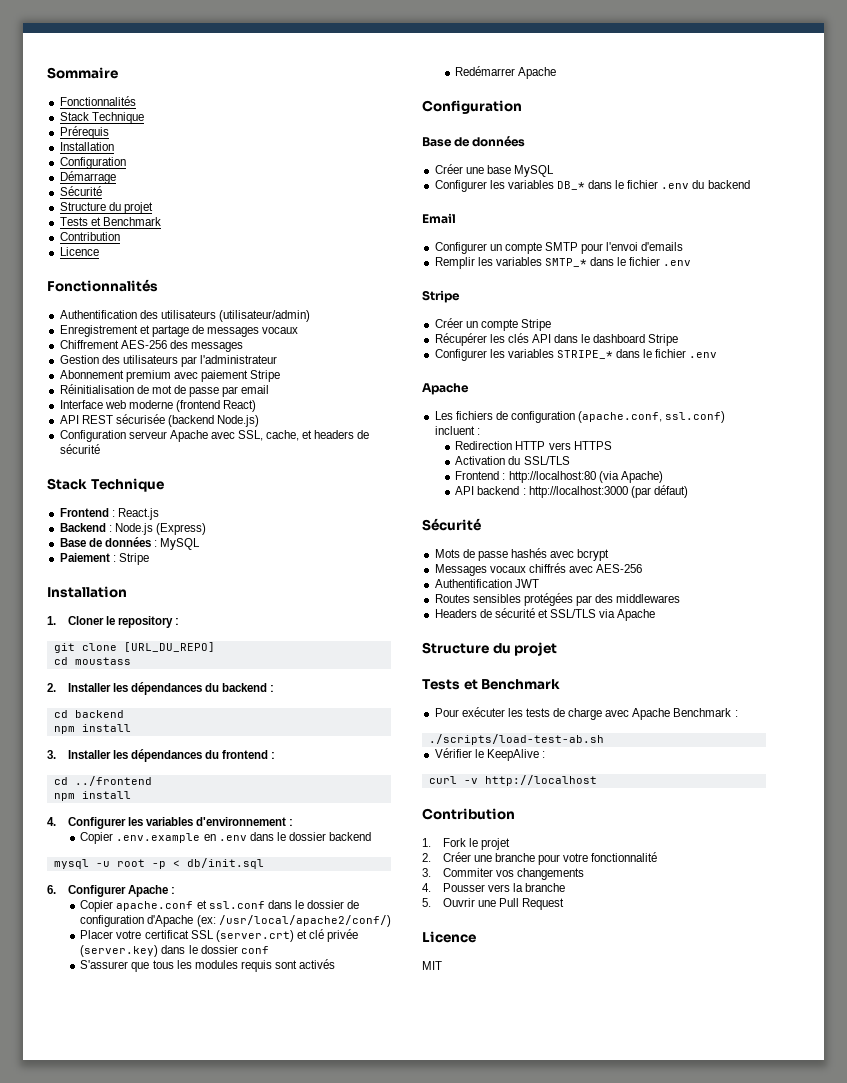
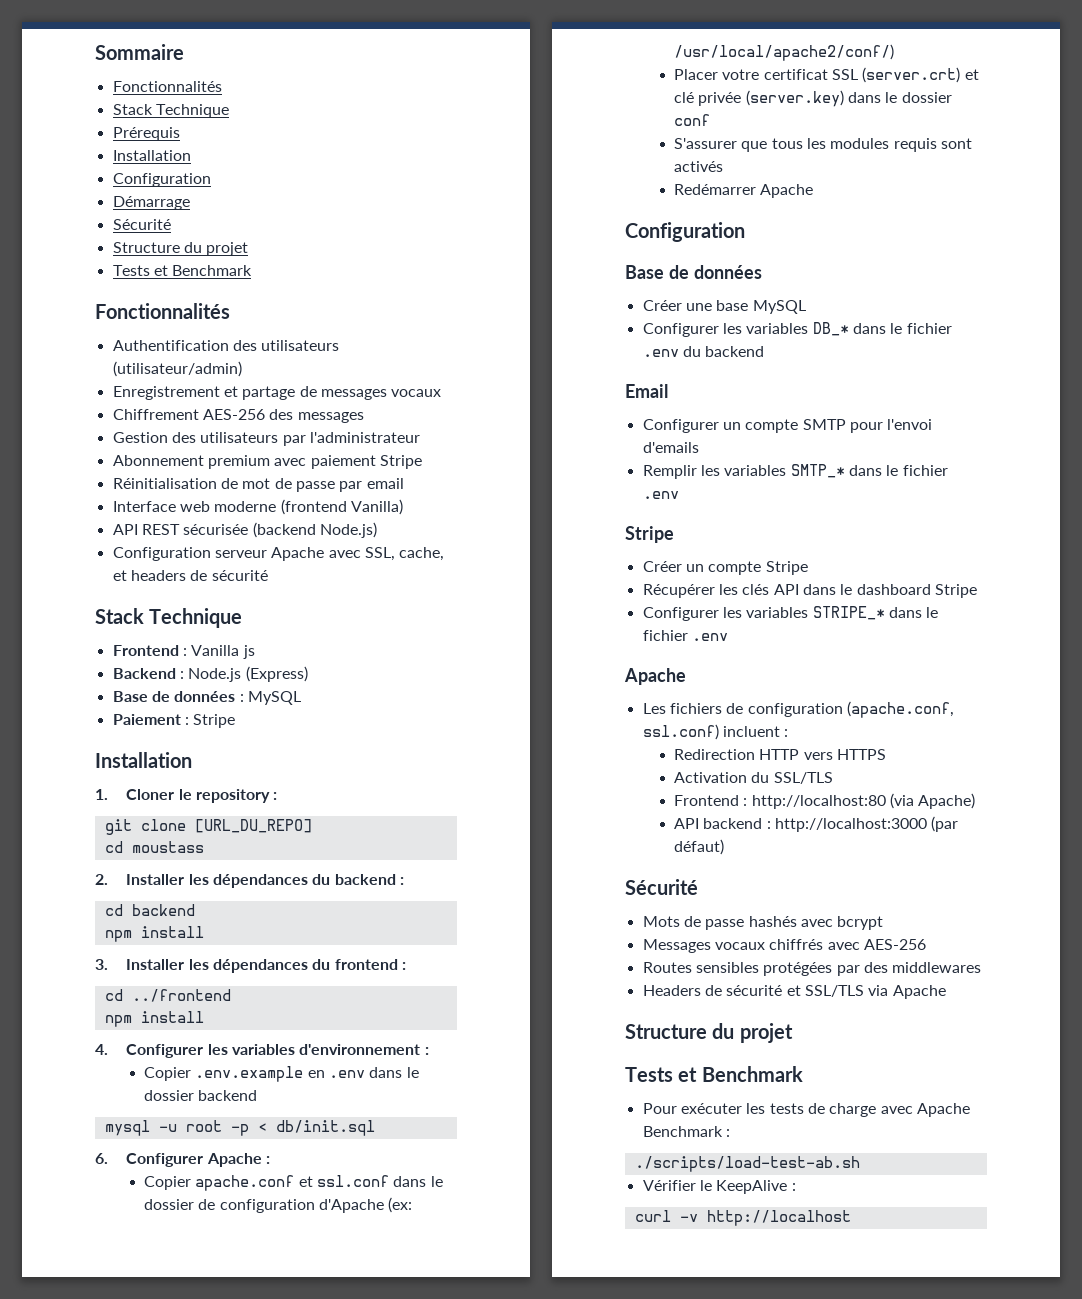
[59,232,120,241] [59,247,99,256] // Contribution // Licence -> (253, 270) none
[223,400,257,412] React) -> [350,499,403,515] Vanilla)
[117,508,159,520] React.js -> [191,645,255,659] Vanilla js
[434,579,539,588] // Authentification JWT -> (926, 944) none
[422,808,515,820] [422,838,510,850] [422,852,658,865] [422,868,584,880] [422,883,565,892] [422,898,564,910] [422,931,476,943] [422,961,442,970] // Contribution // 1. Fork le projet // 2. Créer une branche pour votre fonctionnalité // 3. Commiter vos changements // 4. Pousser vers la branche // 5. Ouvrir une Pull Request // Licence // MIT -> (851, 1218) none

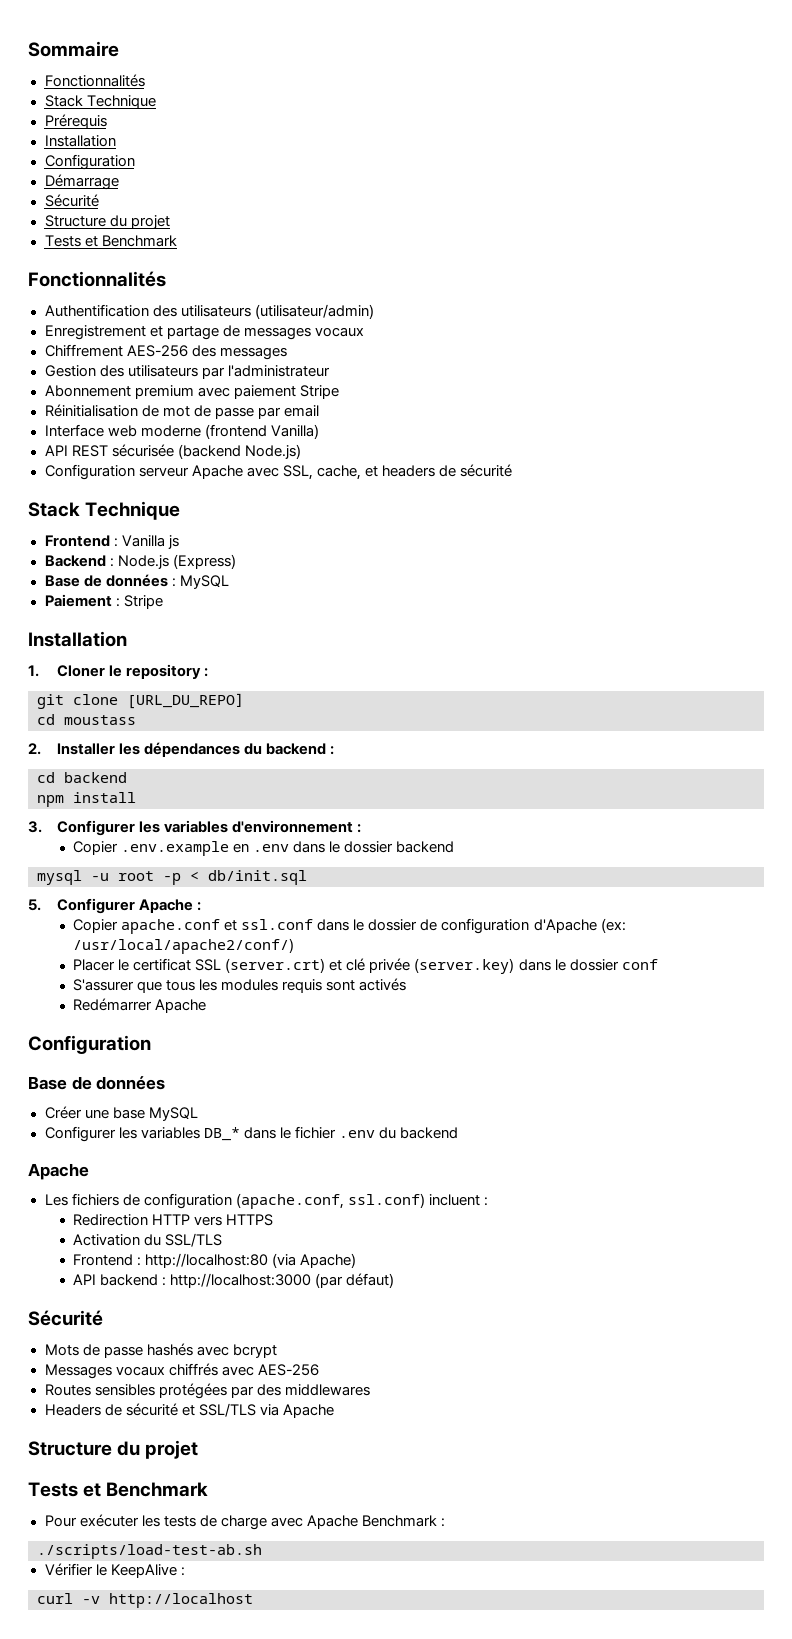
[126,959,406,973] [104,989,231,1002] [104,1011,204,1027] [95,1044,108,1055] Installer les dépendances du frontend : // cd ../frontend // npm install // 4. -> (42, 827) none
[95,1153,108,1164] 6. -> [28,899,41,911] 5.
[722,69,760,80] votre -> [118,959,130,971] le
[625,384,668,398] [642,419,933,433] [642,442,699,453] [642,464,948,479] [642,491,679,499] [625,526,674,543] [642,561,808,575] [642,584,977,598] [642,606,939,621] [642,630,728,641] // Email // Configurer un compte SMTP pour l'envoi d'emails // Remplir les variables SMTP_* dans le fichier .env // Stripe // Créer un compte Stripe // Récupérer les clés API dans le dashboard Stripe // Configurer les variables STRIPE_* dans le fichier .env -> (458, 1133) none

